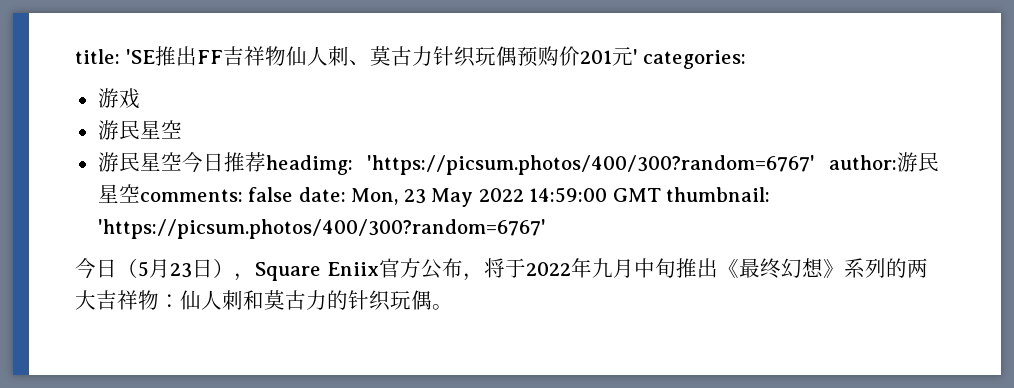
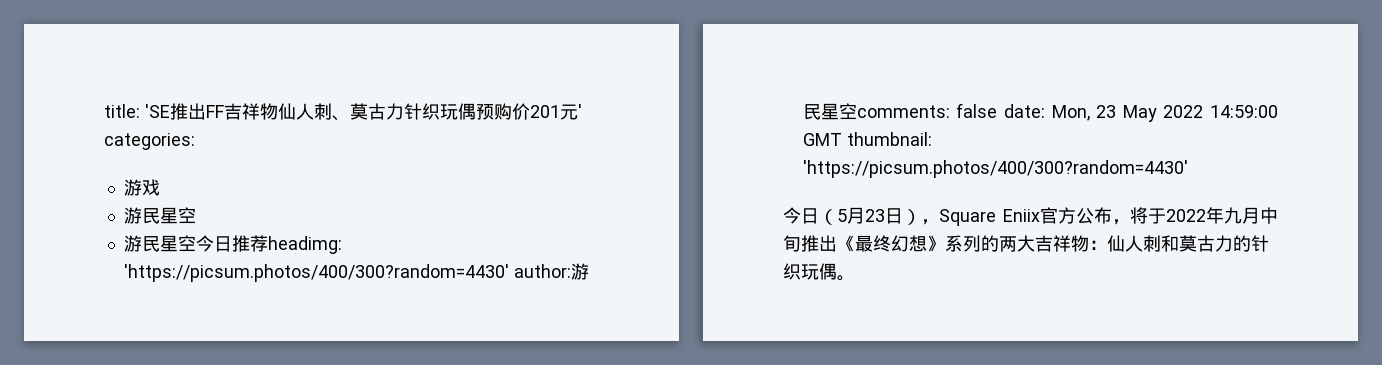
[366,155,815,175] 'https://picsum.photos/400/300?random=6767' -> [123,264,509,282] 'https://picsum.photos/400/300?random=4430'
[97,219,546,239] 'https://picsum.photos/400/300?random=6767' -> [802,160,1188,178] 'https://picsum.photos/400/300?random=4430'

